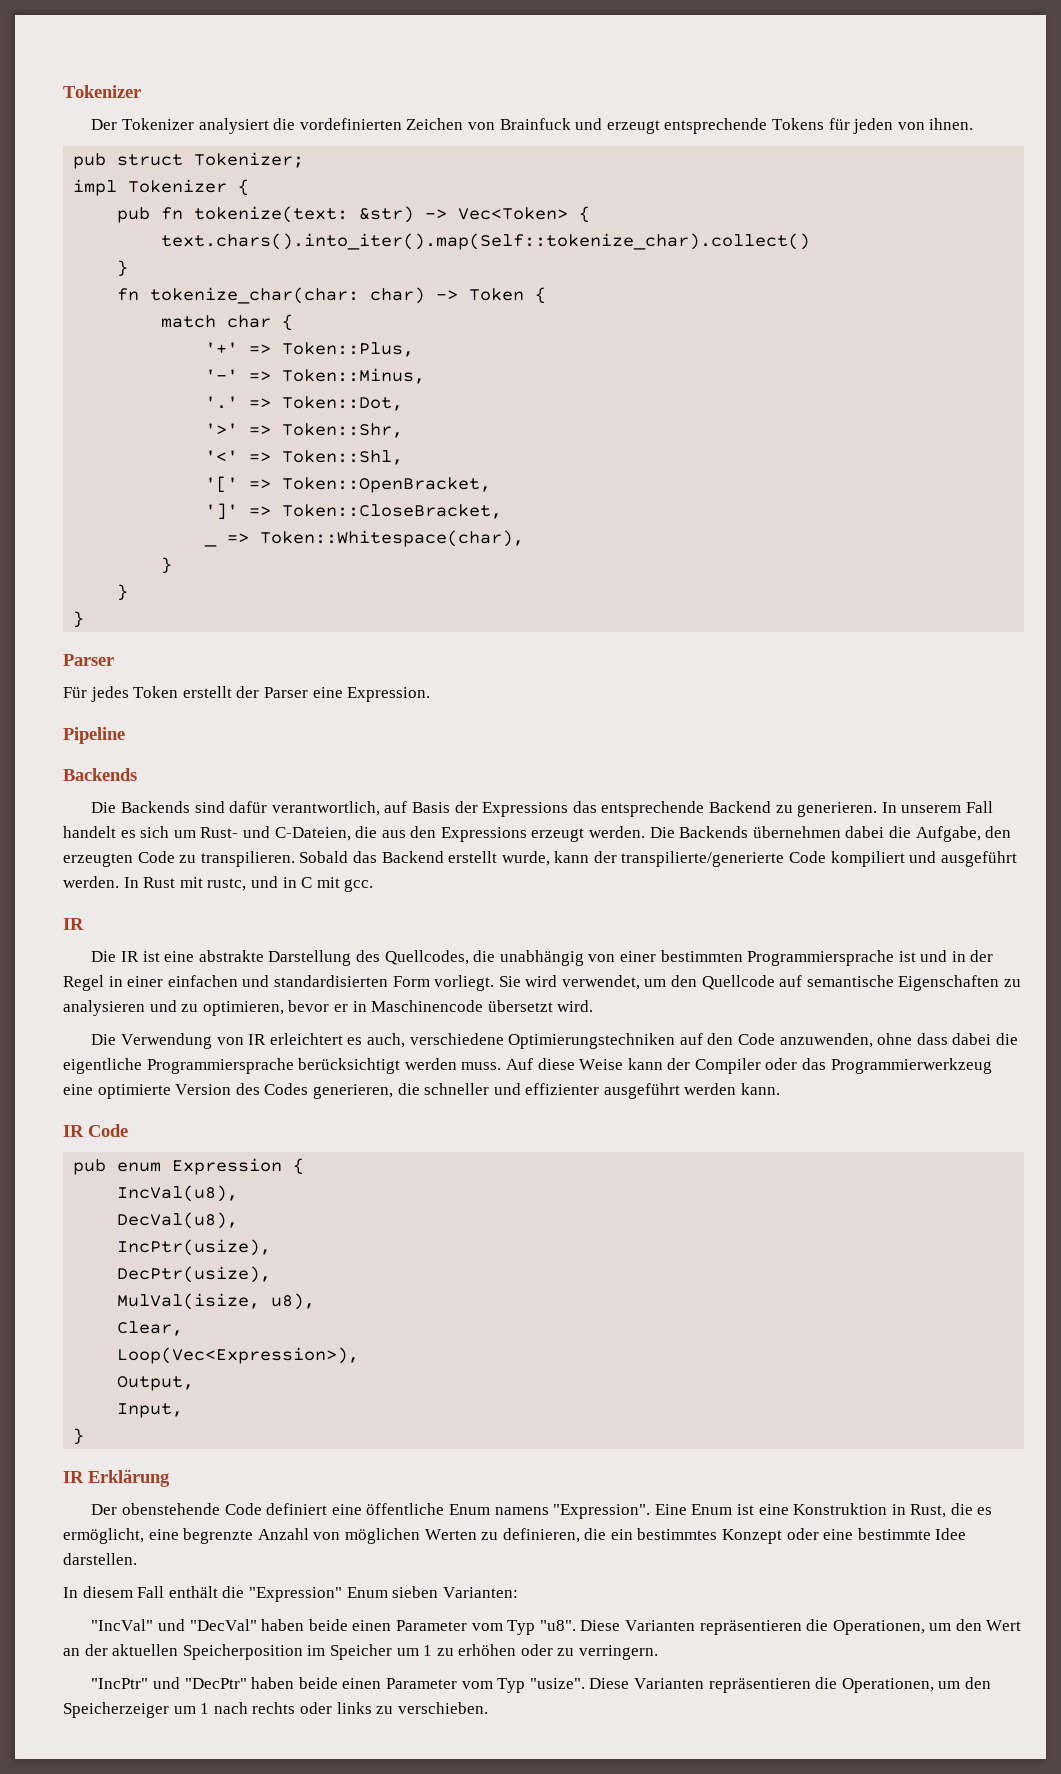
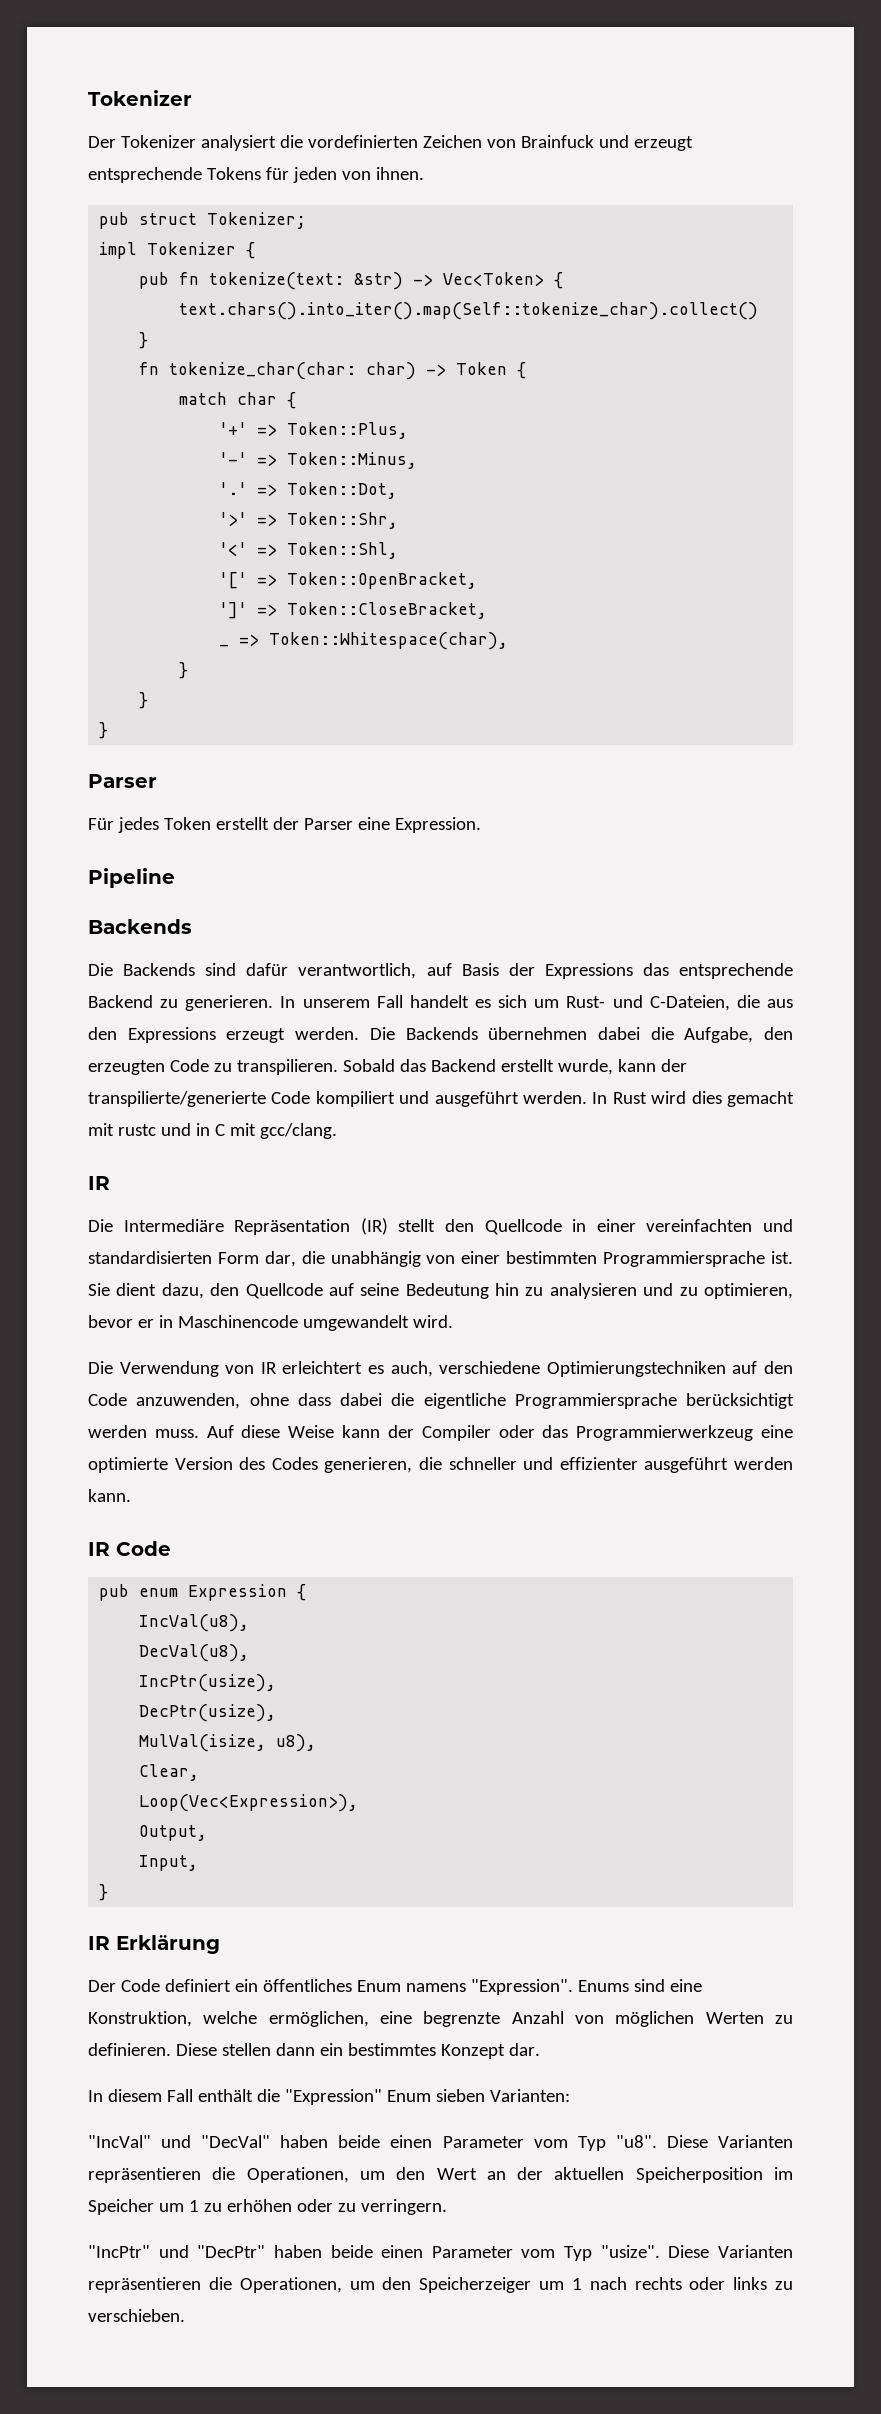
[179,877,247,891] mit rustc, -> [651,1091,794,1107] [88,1123,156,1136] wird dies gemacht mit rustc
[344,879,374,892] gcc. -> [259,1123,337,1139] gcc/clang.
[121,950,469,966] IR ist eine abstrakte Darstellung des Quellcodes, -> [123,1218,794,1235] [88,1251,296,1267] Intermediäre Repräsentation (IR) stellt den Quellcode in einer vereinfachten und standardisierten Form dar,
[898,950,994,962] [63,975,1000,991] ist und in der Regel in einer einfachen und standardisierten Form vorliegt. Sie wird verwendet, um den Quellcode auf semantische Eigenschaften -> [770,1251,793,1264] [88,1283,520,1299] ist. Sie dient dazu, den Quellcode auf seine Bedeutung hin
[487,1000,553,1012] übersetzt -> [302,1315,409,1331] umgewandelt
[122,1503,221,1515] obenstehende -> (116, 1986) none
[331,1503,445,1515] eine öffentliche -> [234,1979,352,1992] ein öffentliches
[654,1503,993,1518] [63,1528,144,1544] Eine Enum ist eine Konstruktion in Rust, die es ermöglicht, -> [577,1979,702,1992] [88,2011,369,2027] Enums sind eine Konstruktion, welche ermöglichen,
[502,1528,967,1544] [63,1553,137,1565] definieren, die ein bestimmtes Konzept oder eine bestimmte Idee darstellen. -> [88,2043,540,2059] definieren. Diese stellen dann ein bestimmtes Konzept dar.

